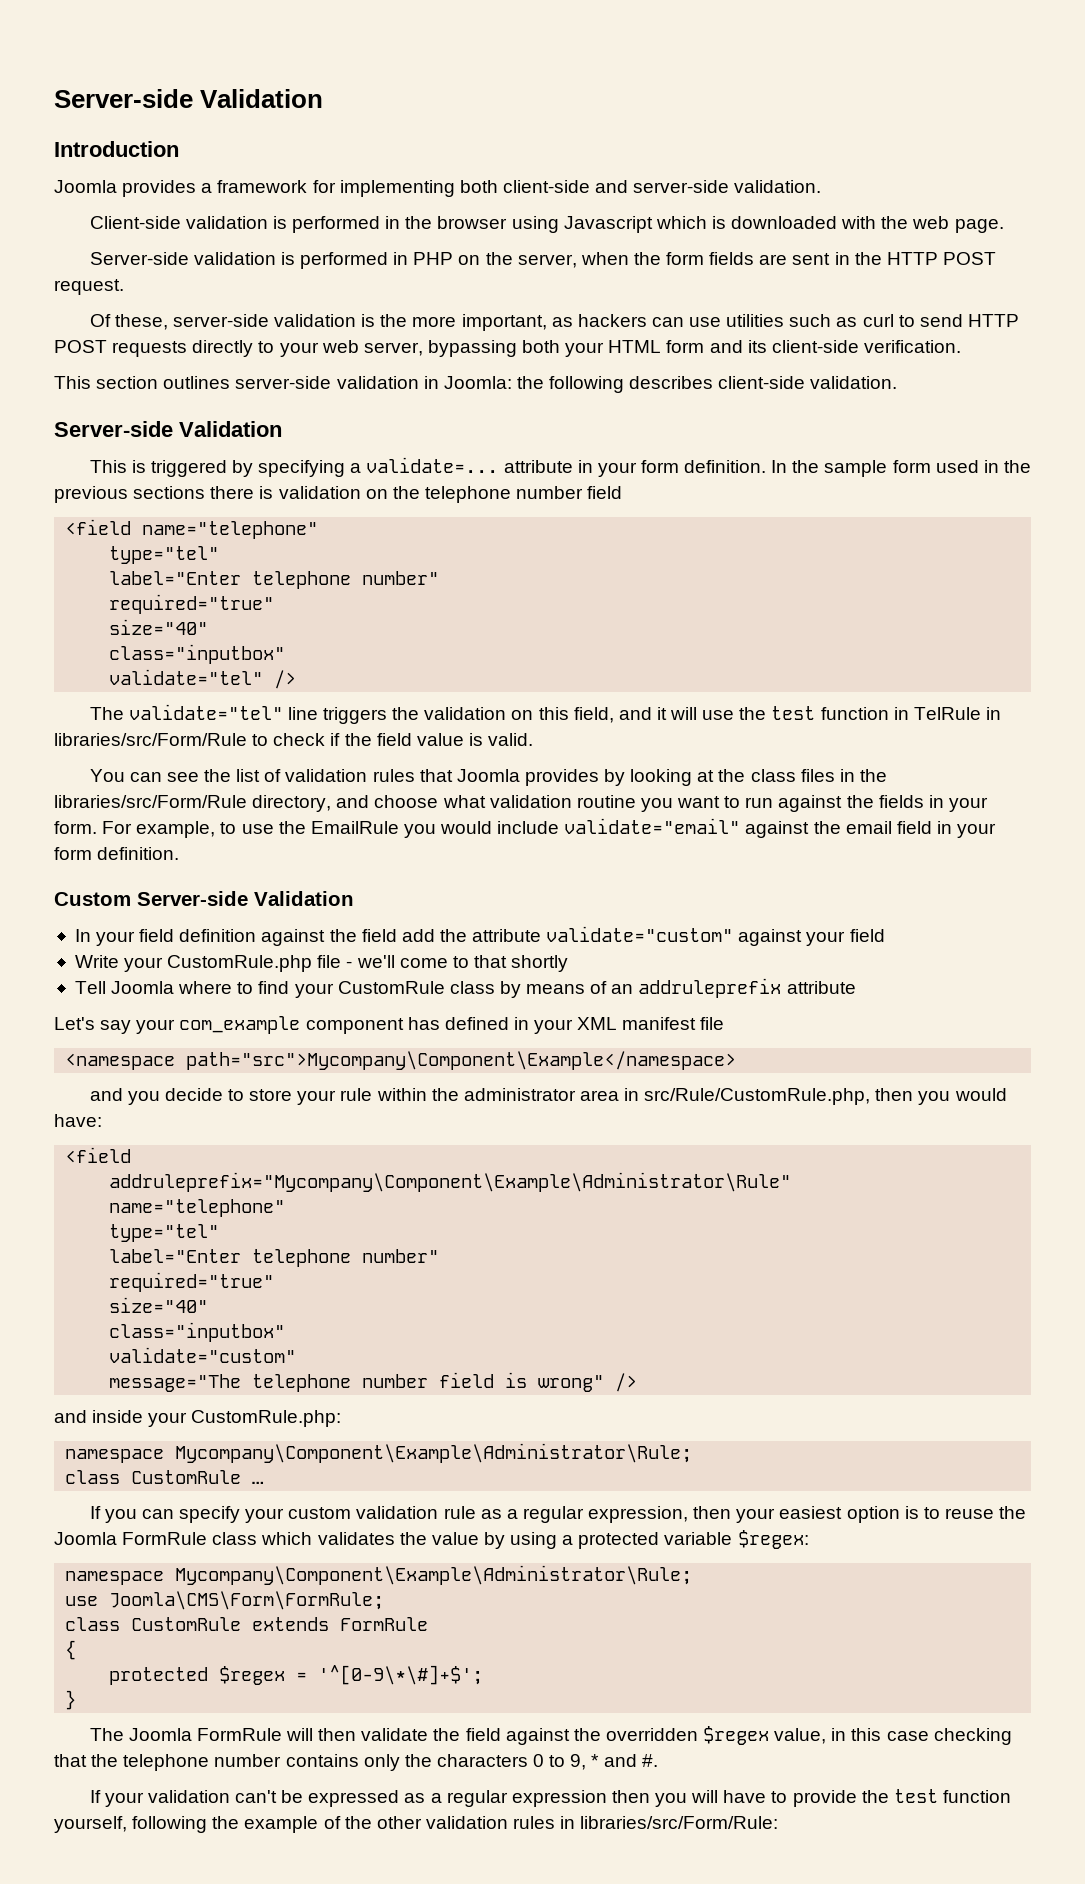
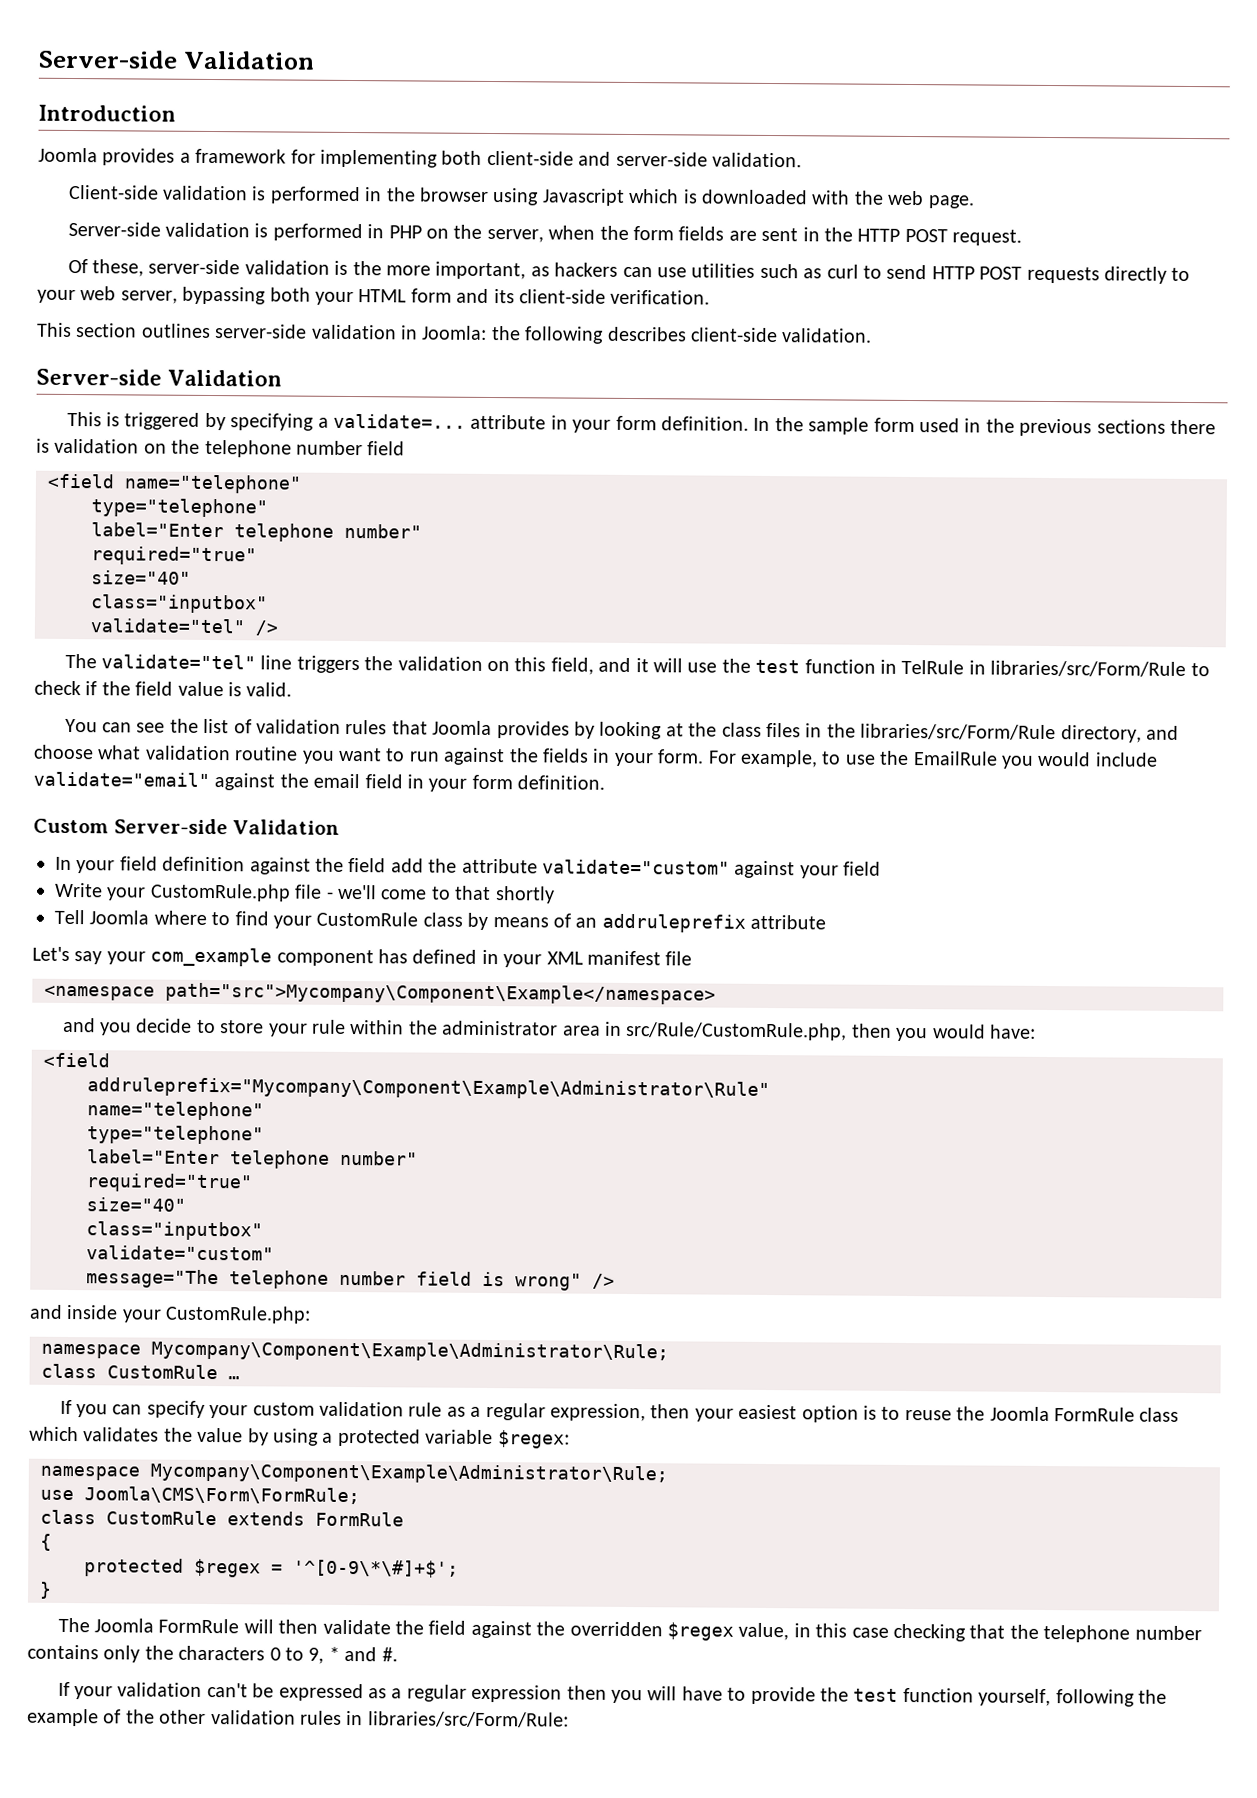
[109,546,220,564] type="tel" -> [91,498,268,518] type="telephone"
[109,1224,220,1242] type="tel" -> [87,1125,264,1145] type="telephone"

